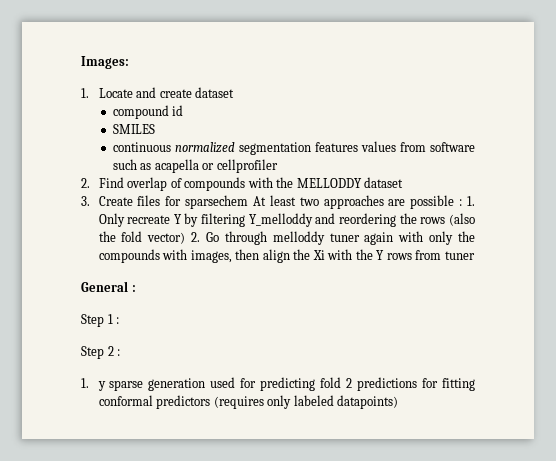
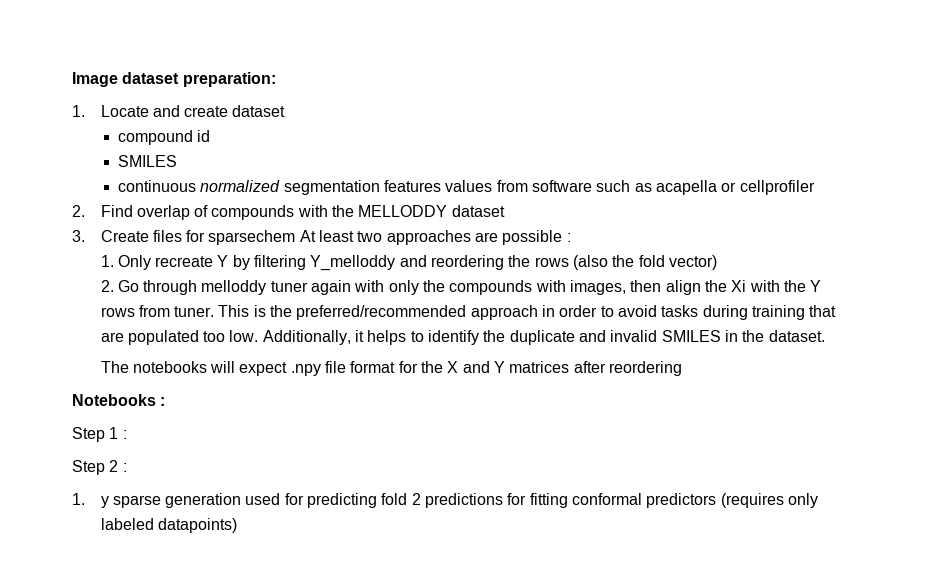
[81,56,129,69] Images: -> [72,72,276,87] Image dataset preparation:
(463, 202) none -> (571, 237) //
(186, 238) none -> (717, 262) //
[444,251,475,260] [81,281,128,292] tuner // General -> [174,305,837,320] [100,330,825,345] [100,361,682,376] [72,394,156,406] tuner. This is the preferred/recommended approach in order to avoid tasks during training that are populated too low. Additionally, it helps to identify the duplicate and invalid SMILES in the dataset. // The notebooks will expect .npy file format for the X and Y matrices after reordering // Notebooks

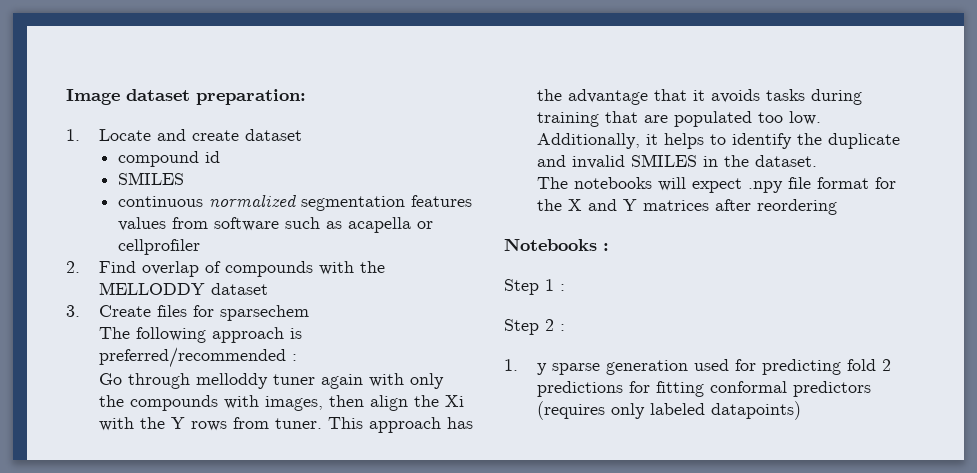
[299,230,571,245] [100,255,717,271] [100,280,114,292] At least two approaches are possible : // 1. Only recreate Y by filtering Y_melloddy and reordering the rows (also the fold vector) // 2. -> [98,327,302,343] [98,347,297,368] // The following approach is preferred/recommended : //
[253,305,658,320] is the preferred/recommended approach in order to avoid -> [368,417,473,433] [536,89,760,105] approach has the advantage that it avoids

